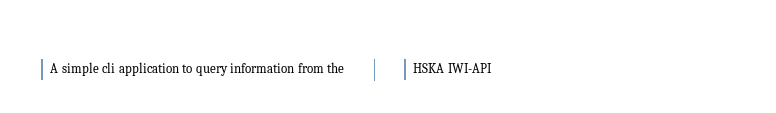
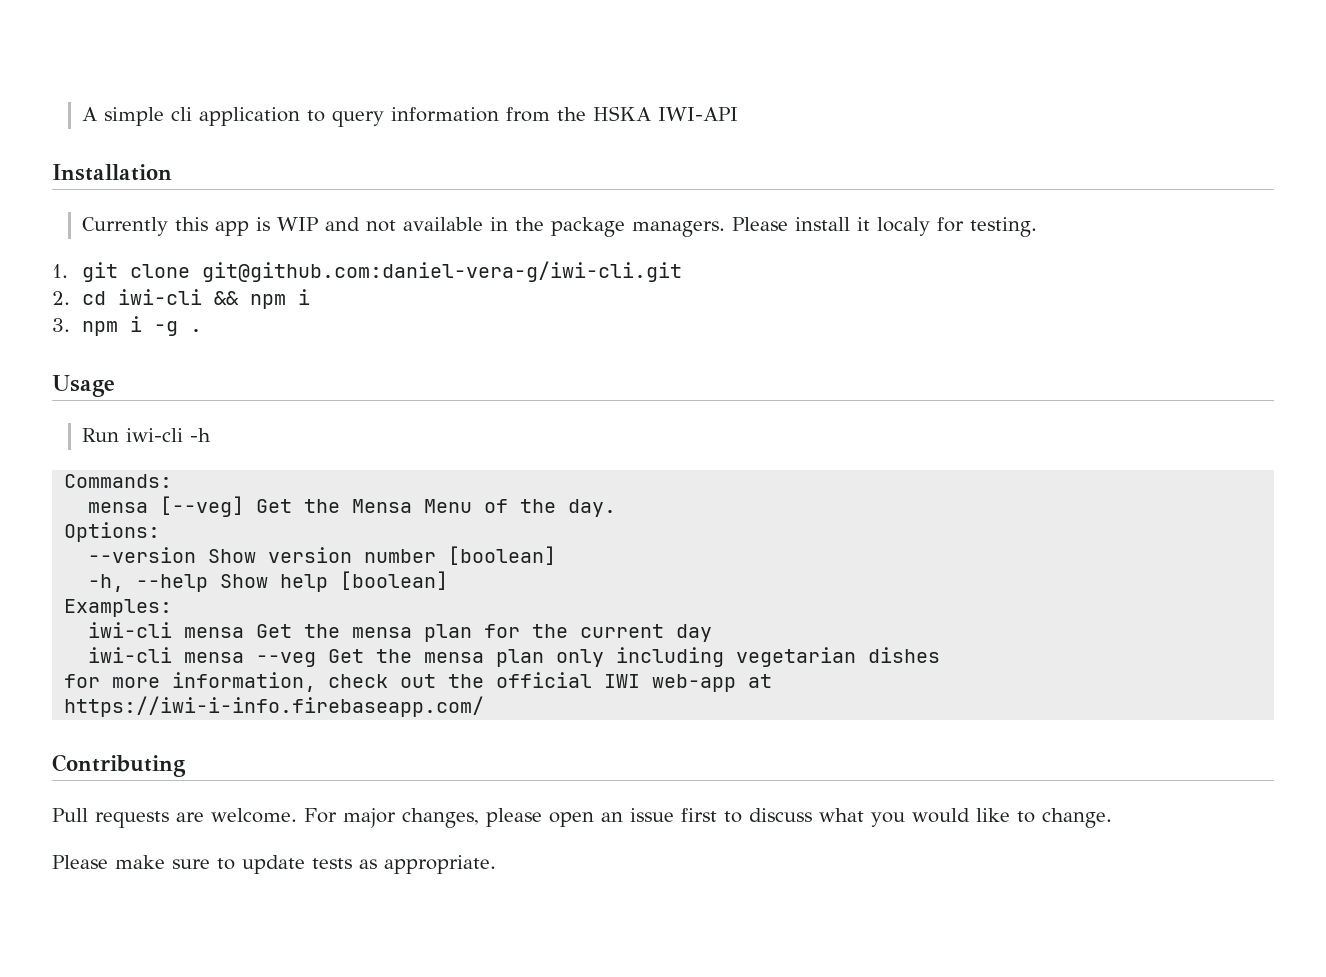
(492, 68) none -> [52,164,172,181] [81,217,1037,237] [52,261,682,282] [52,289,310,309] [52,316,202,336] [52,375,115,397] [81,428,211,442] [64,474,173,488] [88,496,617,517] [64,522,161,542] [88,546,557,565] [88,571,449,592] [64,599,173,617] [88,622,713,642] [88,647,941,667] [64,672,773,692] [64,696,485,717] [52,754,186,777] [52,808,1112,828] [52,855,496,874] // Installation // Currently this app is WIP and not available in the package managers. Please install it localy for testing. // 1. git clone git@github.com:daniel-vera-g/iwi-cli.git // 2. cd iwi-cli && npm i // 3. npm i -g . // Usage // Run iwi-cli -h // Commands: // mensa [--veg] Get the Mensa Menu of the day. // Options: // --version Show version number [boolean] // -h, --help Show help [boolean] // Examples: // iwi-cli mensa Get the mensa plan for the current day // iwi-cli mensa --veg Get the mensa plan only including vegetarian dishes // for more information, check out the official IWI web-app at // https://iwi-i-info.firebaseapp.com/ // Contributing // Pull requests are welcome. For major changes, please open an issue first to discuss what you would like to change. // Please make sure to update tests as appropriate.

